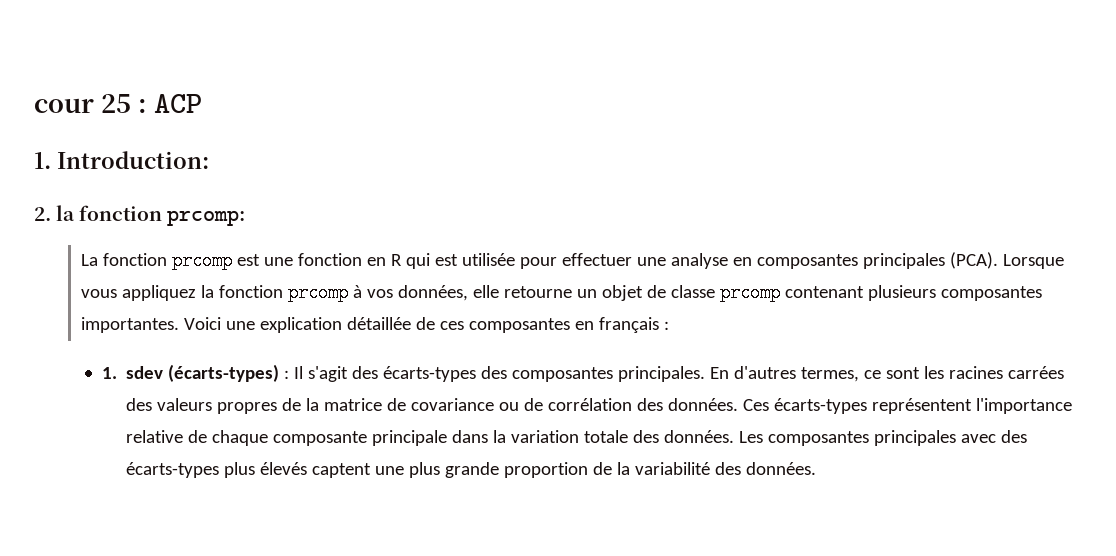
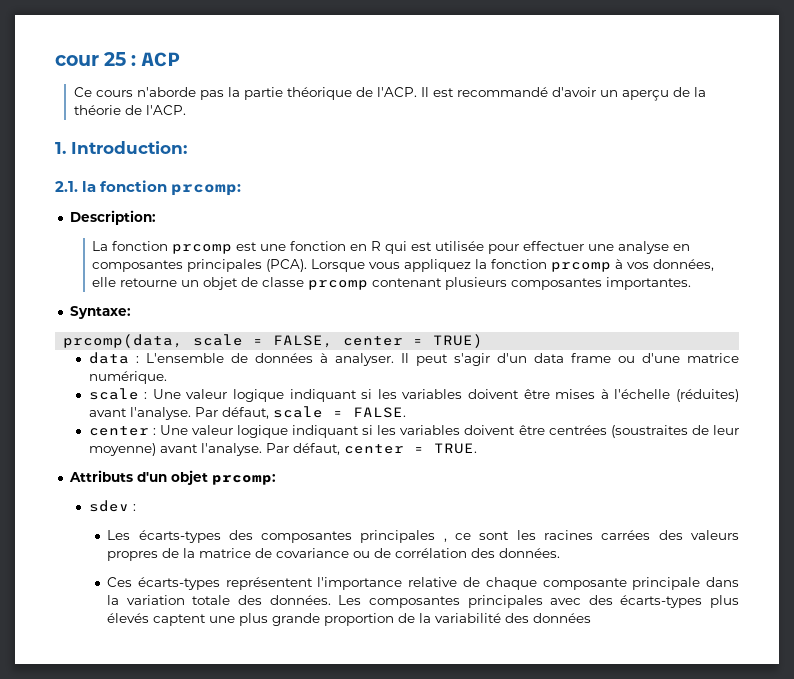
(202, 103) none -> [73,87,706,101] [73,105,186,115] // Ce cours n'aborde pas la partie théorique de l'ACP. Il est recommandé d'avoir un aperçu de la théorie de l'ACP.
[34,207,51,221] 2. -> [55,181,78,192] 2.1.
(246, 218) none -> [69,210,156,225] // Description:
[184,317,670,333] [101,364,859,382] Voici une explication détaillée de ces composantes en français : // 1. sdev (écarts-types) : Il s'agit des écarts-types des composantes principales. En d'autres termes, -> [69,306,131,319] [63,334,484,348] [88,352,739,366] [88,371,167,384] [88,388,740,402] [88,406,406,420] [88,425,740,438] [88,443,477,456] [68,470,276,485] [88,500,136,512] [107,530,447,543] // Syntaxe: // prcomp(data, scale = FALSE, center = TRUE) // data : L'ensemble de données à analyser. Il peut s'agir d'un data frame ou d'une matrice numérique. // scale : Une valeur logique indiquant si les variables doivent être mises à l'échelle (réduites) avant l'analyse. Par défaut, scale = FALSE. // center : Une valeur logique indiquant si les variables doivent être centrées (soustraites de leur moyenne) avant l'analyse. Par défaut, center = TRUE. // Attributs d'un objet prcomp: // sdev : // Les écarts-types des composantes principales ,
(738, 404) none -> (561, 553) //
[745,462,816,475] données. -> [533,613,592,623] données

